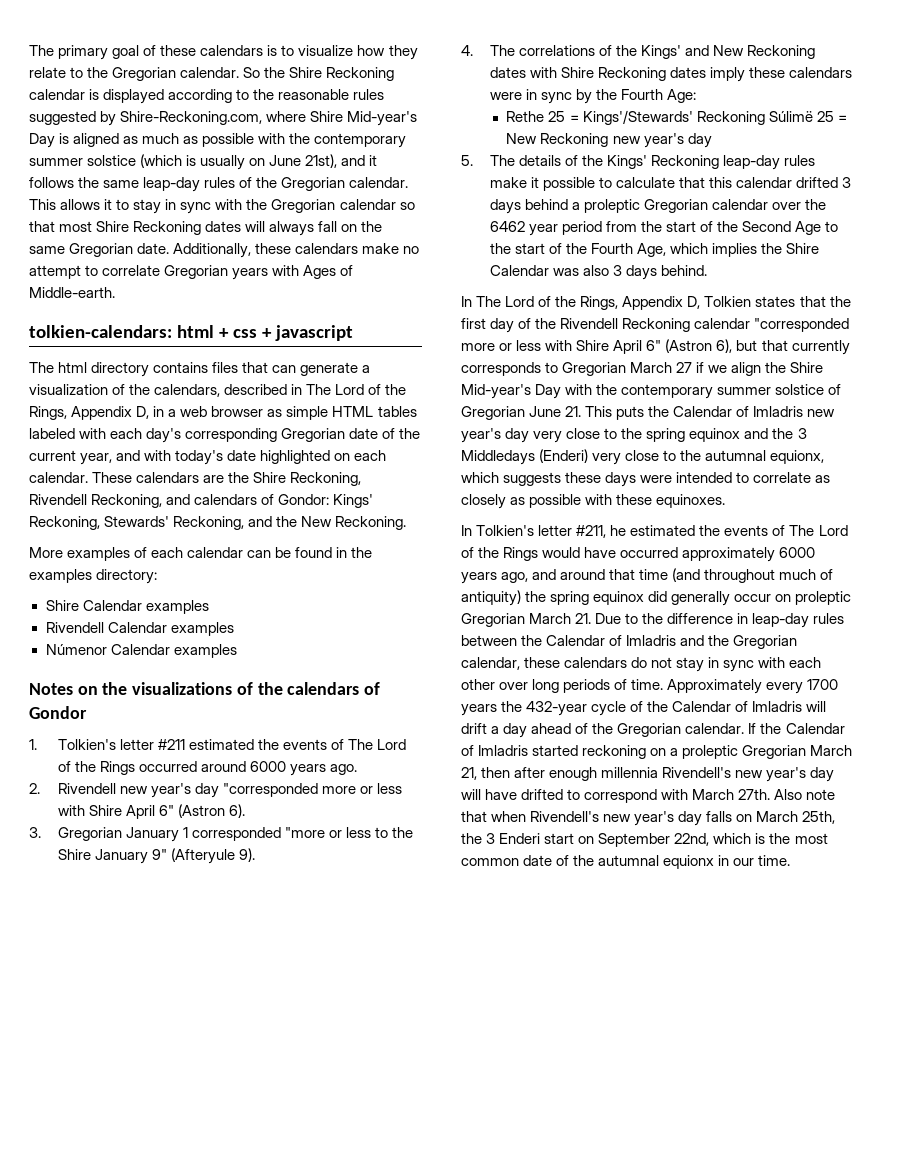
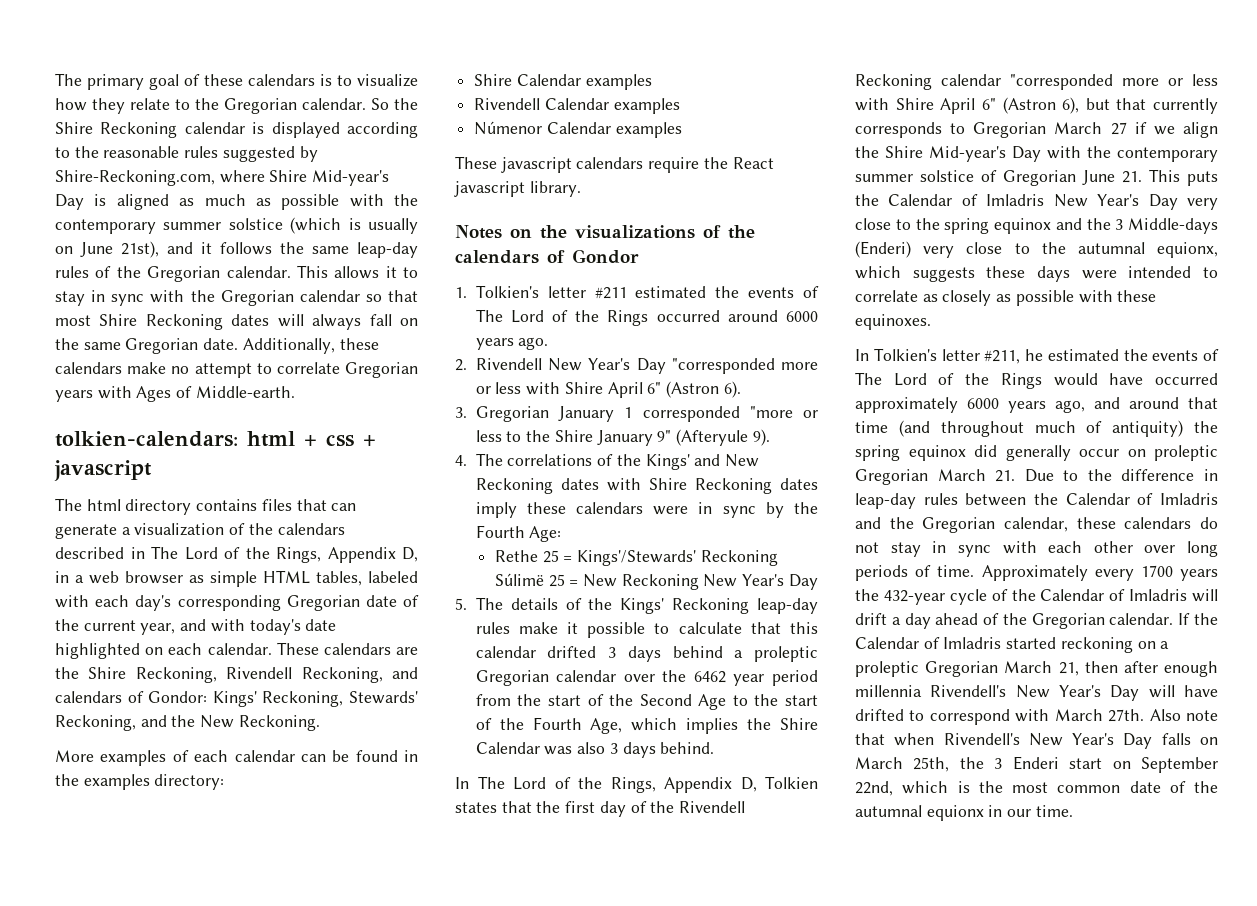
[154,384,221,397] calendars, -> [277,523,345,535] calendars
[377,406,417,417] tables -> [316,571,362,586] tables,
(237, 651) none -> [455,156,774,173] [454,181,581,197] // These javascript calendars require the React javascript library.
[119,783,220,798] new year's day -> [548,358,666,374] New Year's Day
[612,133,712,148] new year's day -> [703,574,818,590] New Year's Day
[807,409,836,417] [461,428,530,443] new year's day -> [1053,194,1178,210] New Year's Day
[461,450,535,465] Middledays -> [1128,218,1218,234] Middle-days
[735,767,835,782] new year's day -> [1015,685,1140,701] New Year's Day
[603,811,703,826] new year's day -> [1028,733,1153,749] New Year's Day

